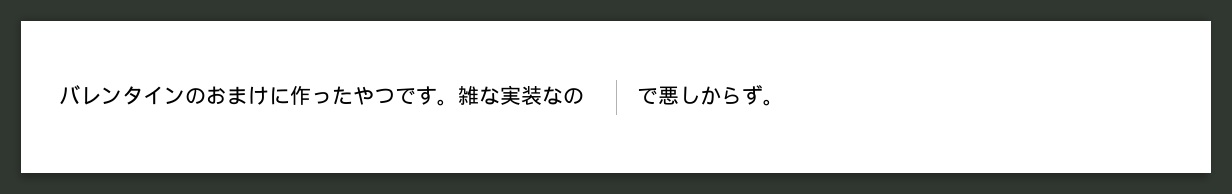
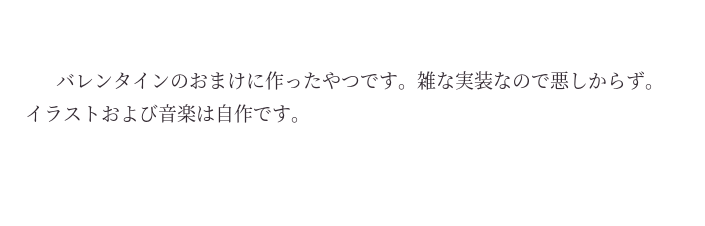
(784, 102) none -> [25,104,310,123] イラストおよび音楽は自作です。

